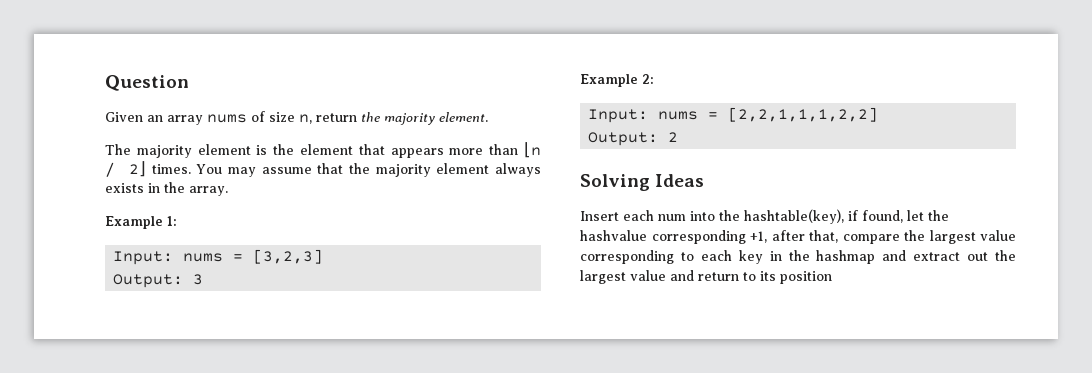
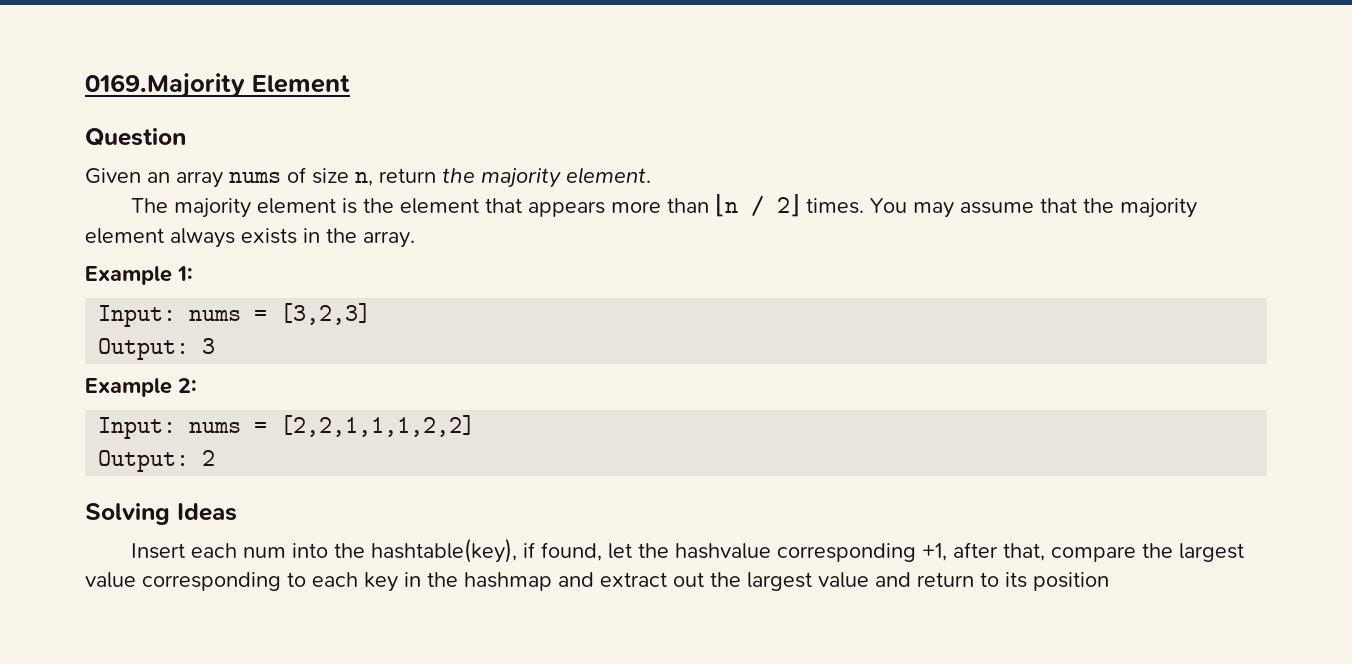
(105, 83) none -> [85,73,350,98] 0169.Majority Element //

